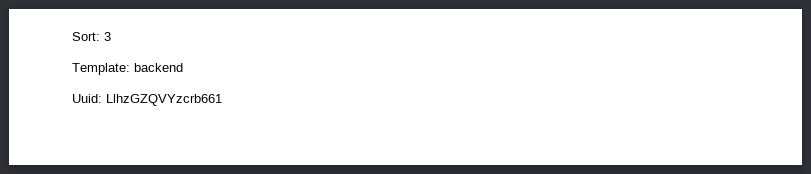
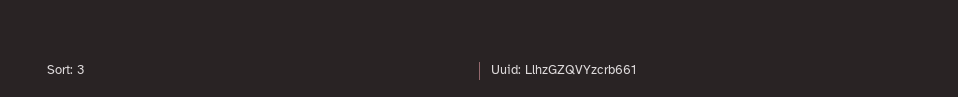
[72,63,183,75] // Template: backend -> (84, 69) none

